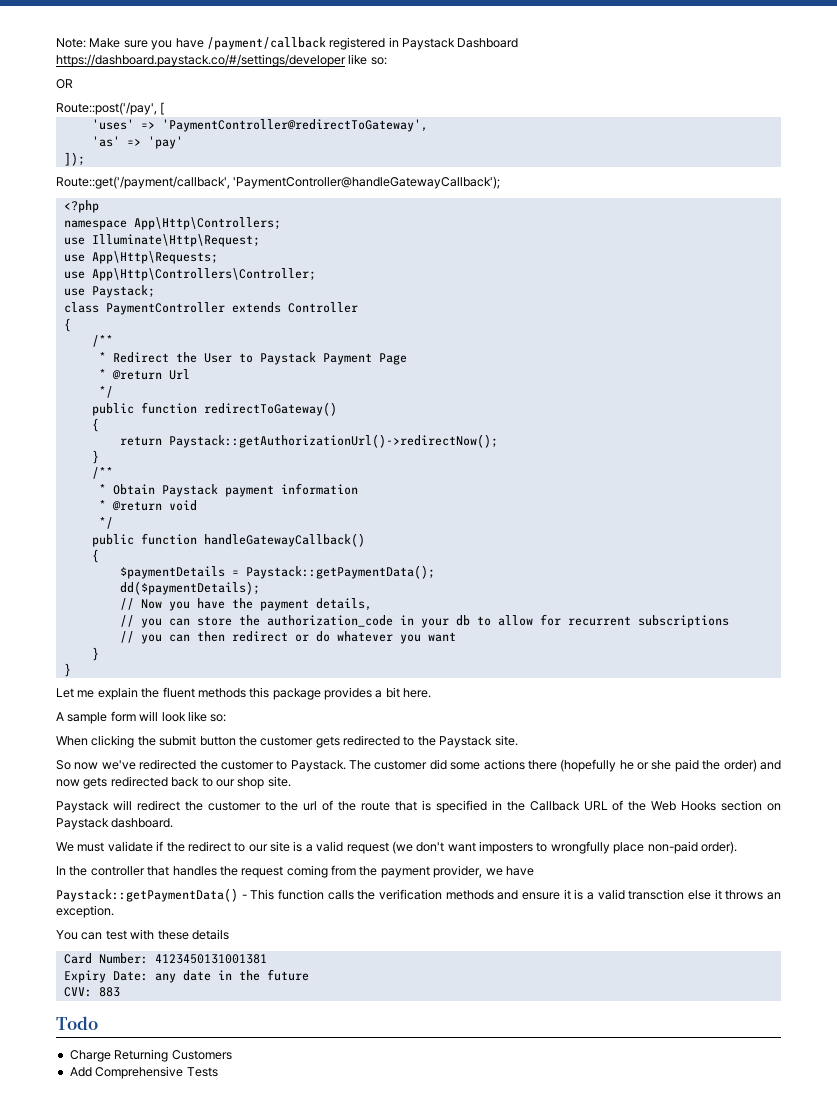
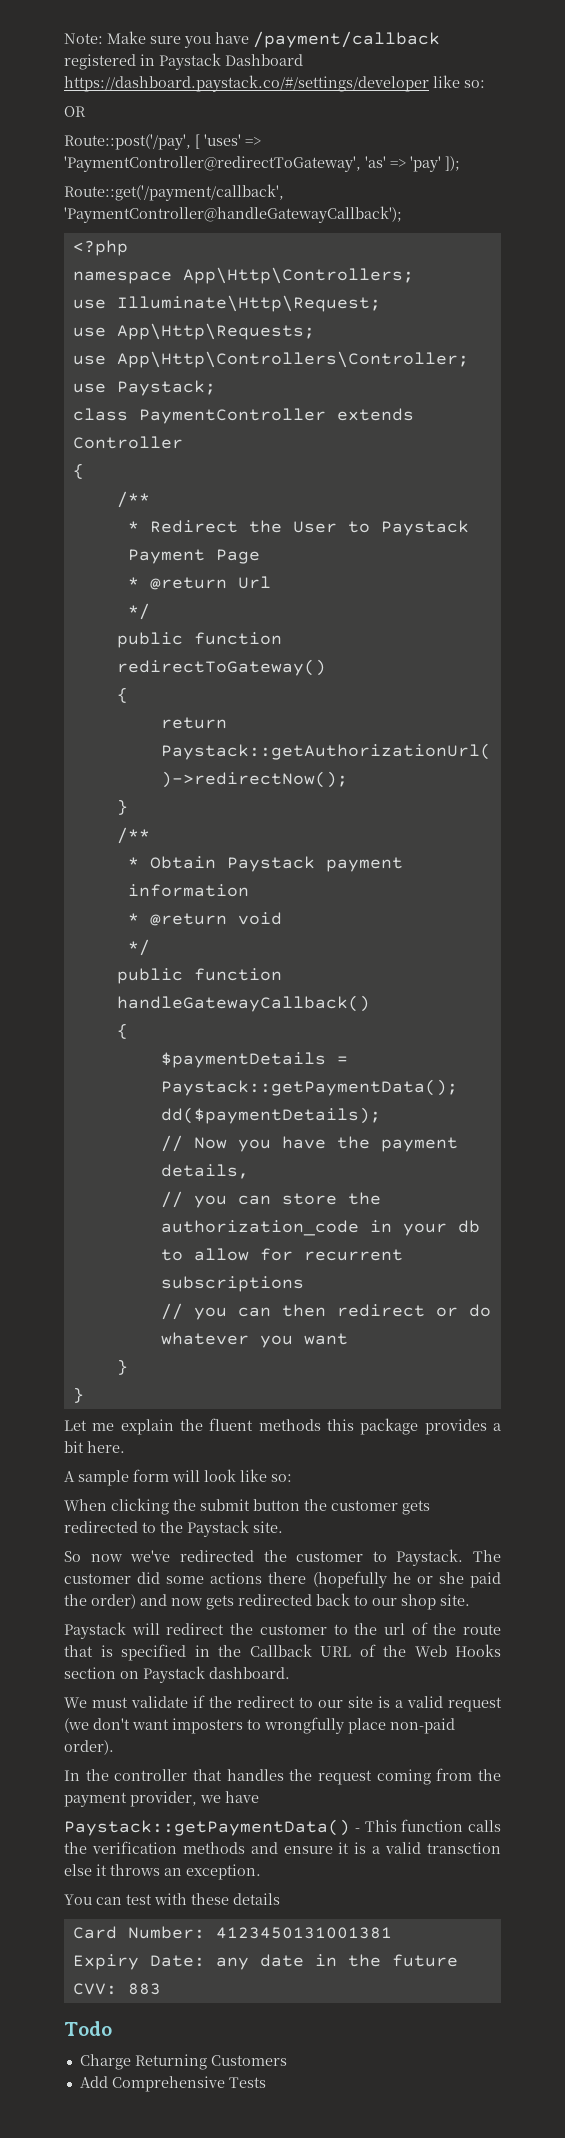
(165, 108) // -> (200, 141) none
(428, 125) // -> (361, 164) none
(183, 142) // -> (441, 164) none

